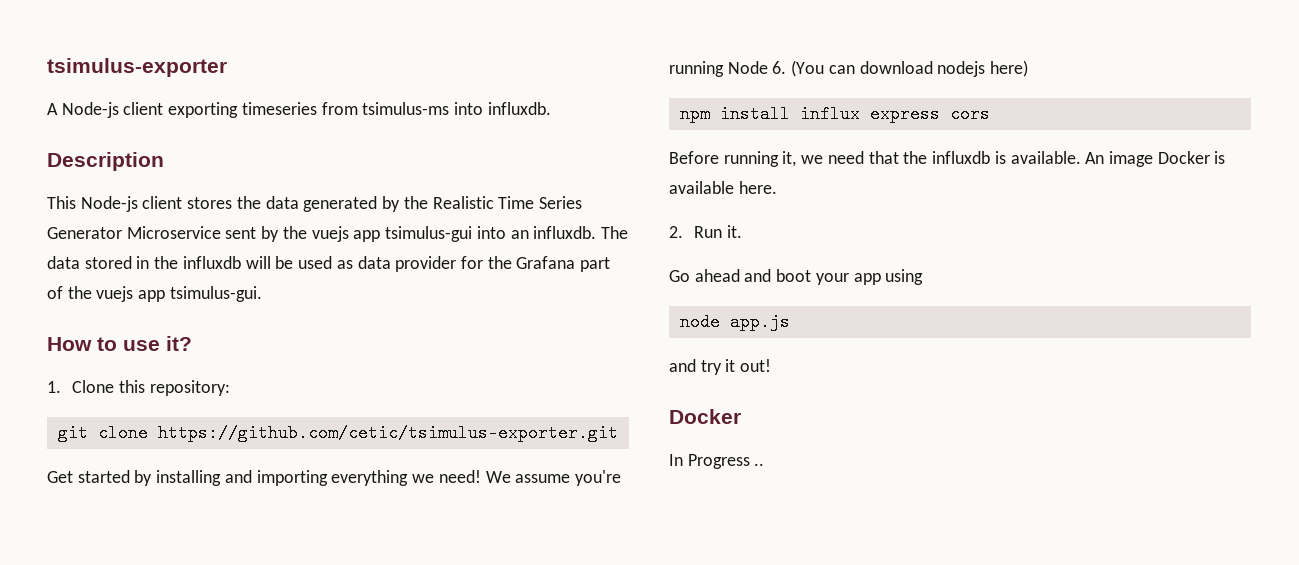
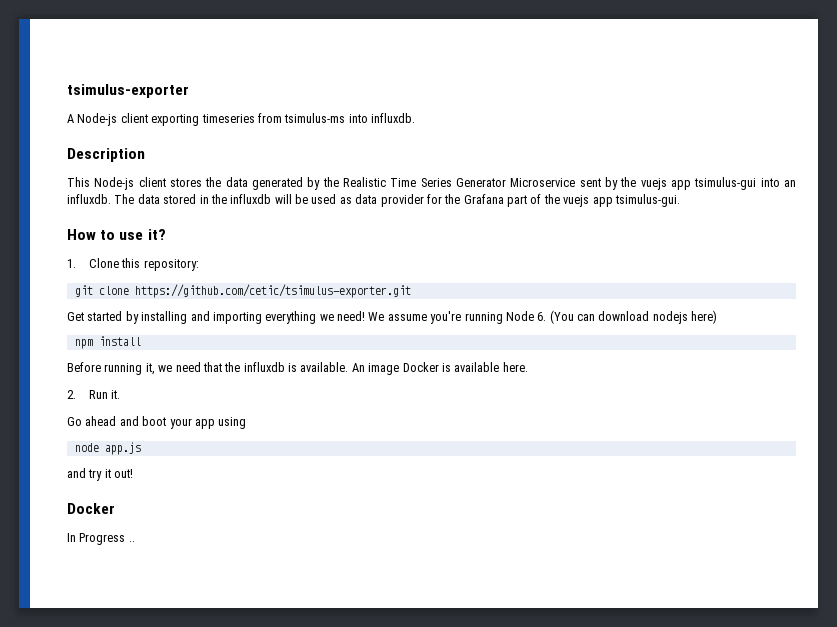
[799,105,990,123] influx express cors -> (141, 341) none

